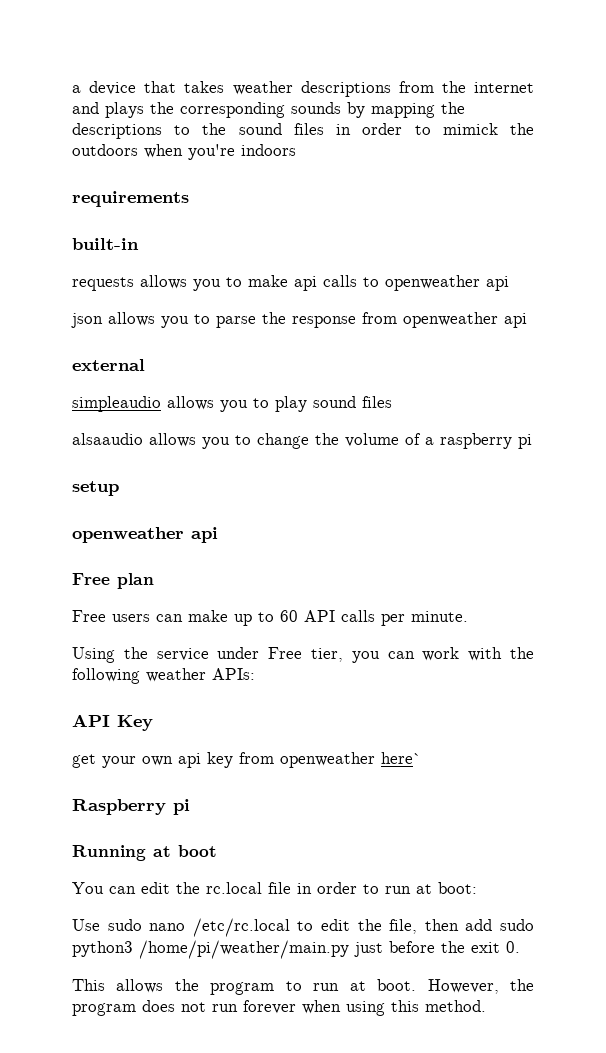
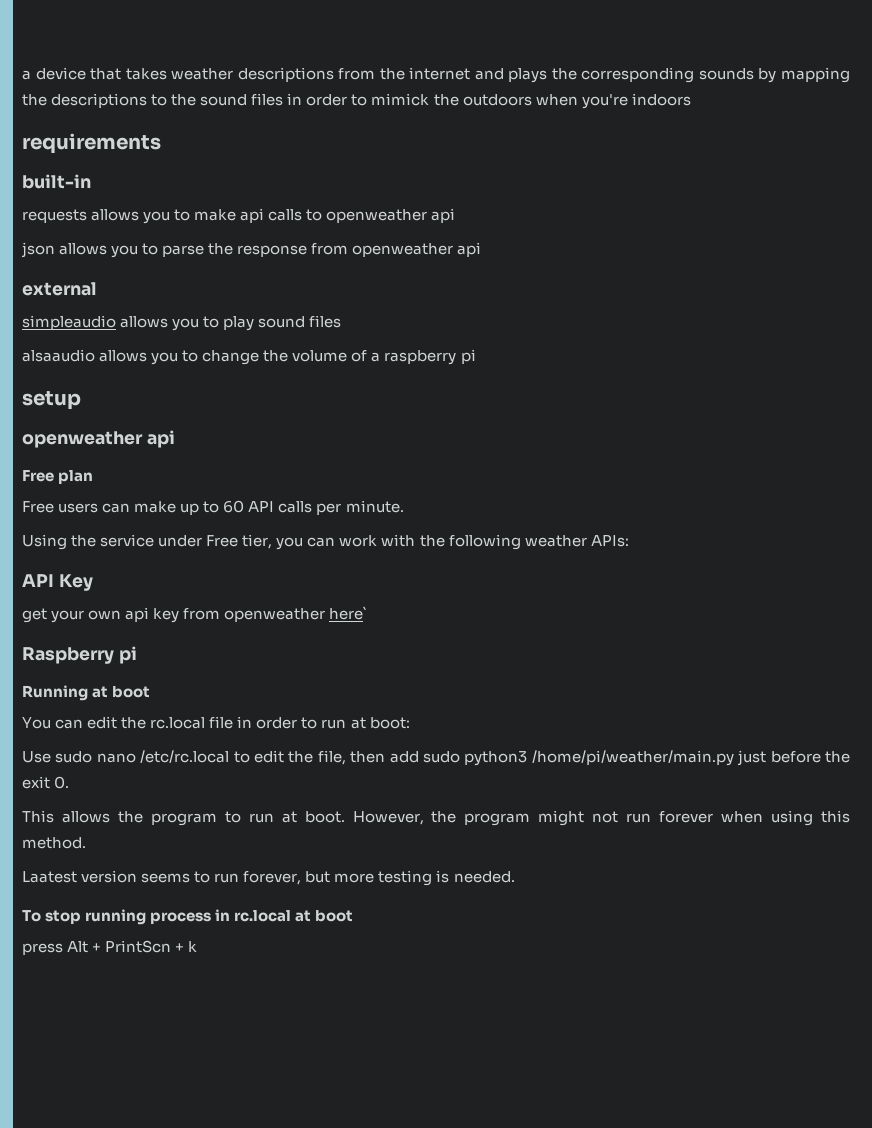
[142,1000,175,1012] does -> [538,810,585,826] might
(486, 1006) none -> [22,870,515,886] [22,909,354,925] [22,940,198,955] // Laatest version seems to run forever, but more testing is needed. // To stop running process in rc.local at boot // press Alt + PrintScn + k

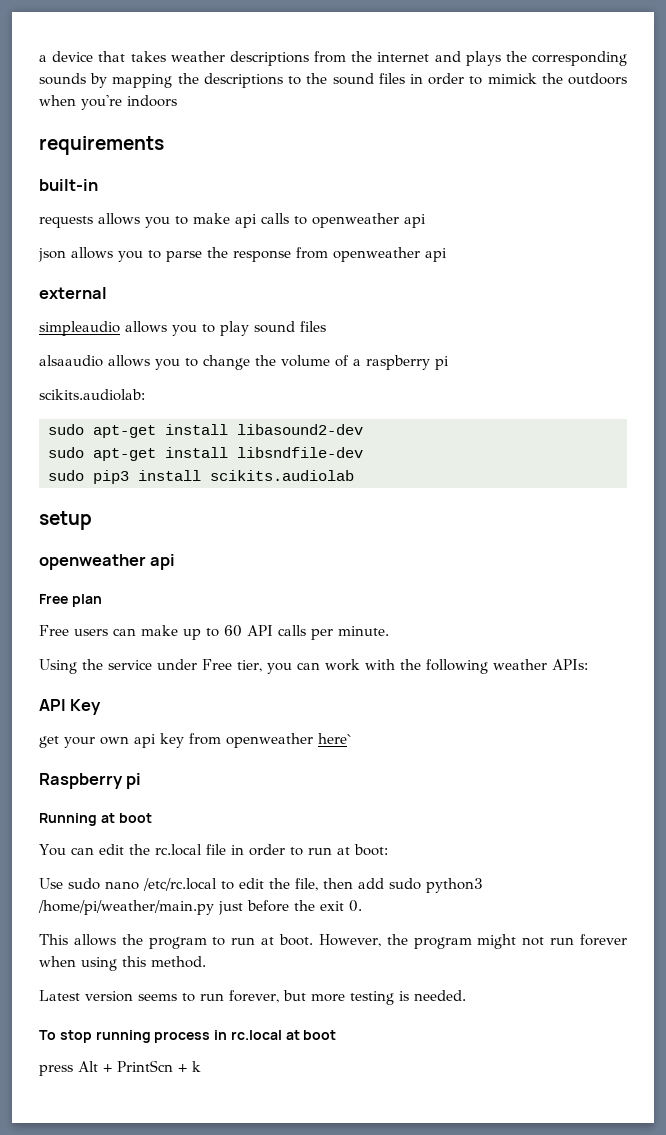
(476, 356) none -> [39,389,145,401] [48,424,363,438] [48,447,363,461] [48,470,354,484] // scikits.audiolab: // sudo apt-get install libasound2-dev // sudo apt-get install libsndfile-dev // sudo pip3 install scikits.audiolab
[22,871,77,883] Laatest -> [39,990,80,1001] Latest

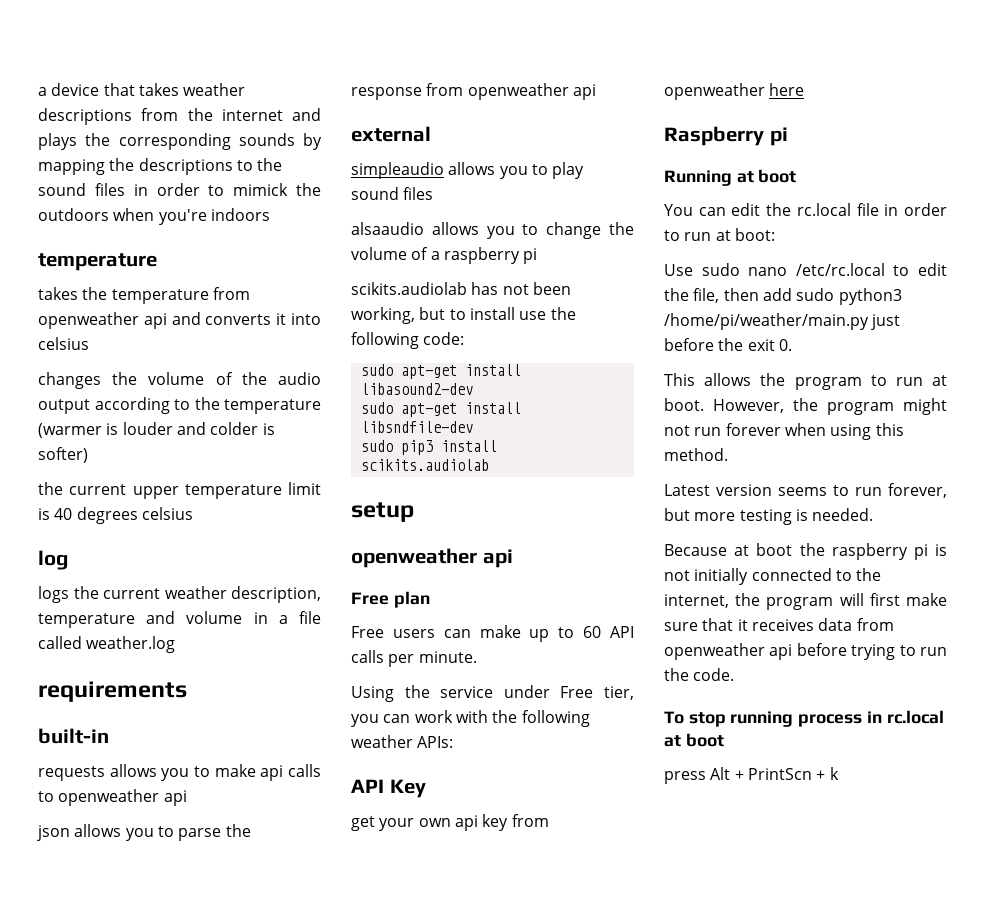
(177, 101) none -> [38,253,157,271] [38,287,250,304] [38,312,321,329] [38,337,89,350] [38,372,321,389] [38,397,321,414] [38,422,275,438] [38,447,88,463] [38,482,321,499] [38,507,193,524] [38,550,68,570] [38,586,321,603] [38,611,321,628] [38,636,176,653] // temperature // takes the temperature from openweather api and converts it into celsius // changes the volume of the audio output according to the temperature (warmer is louder and colder is softer) // the current upper temperature limit is 40 degrees celsius // log // logs the current weather description, temperature and volume in a file called weather.log
[39,389,145,401] scikits.audiolab: -> [351,282,571,295] [351,307,576,324] [351,332,465,349] scikits.audiolab has not been working, but to install use the following code:
[318,733,352,744] here` -> [769,83,805,96] here
(466, 995) none -> [664,543,947,560] [664,568,882,585] [664,593,947,610] [664,618,894,631] [664,643,947,660] [664,668,735,681] // Because at boot the raspberry pi is not initially connected to the internet, the program will first make sure that it receives data from openweather api before trying to run the code.

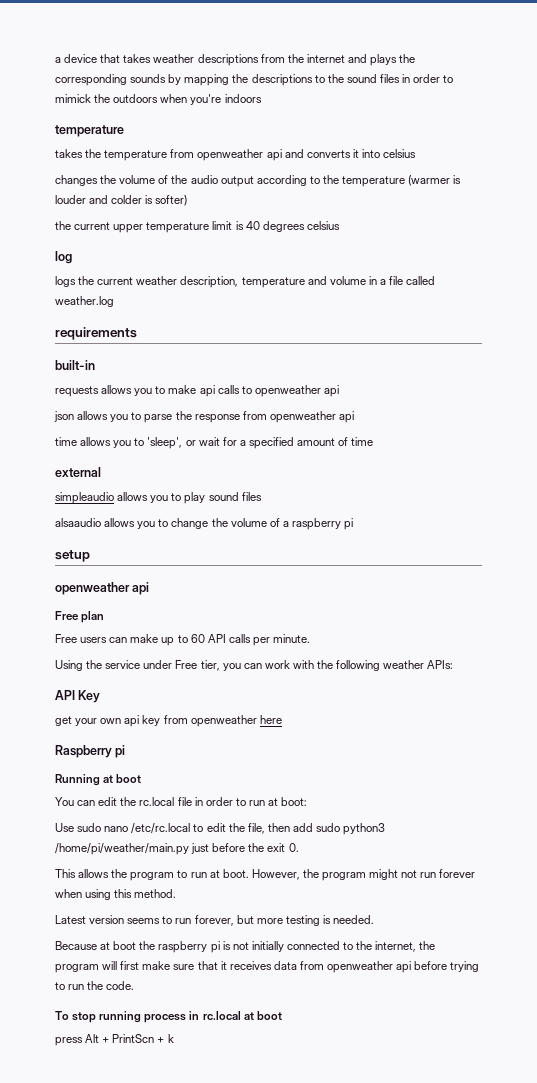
(596, 92) none -> [55,437,374,449] // time allows you to 'sleep', or wait for a specified amount of time
[351,282,571,295] [351,307,576,324] [351,332,465,349] [360,364,521,379] [360,383,473,395] [360,402,521,417] [360,421,473,433] [360,440,497,455] [360,459,489,471] // scikits.audiolab has not been working, but to install use the following code: // sudo apt-get install libasound2-dev // sudo apt-get install libsndfile-dev // sudo pip3 install scikits.audiolab -> (354, 524) none

